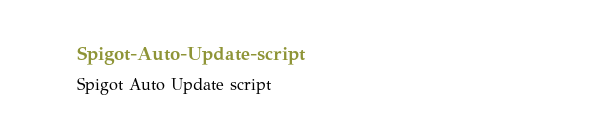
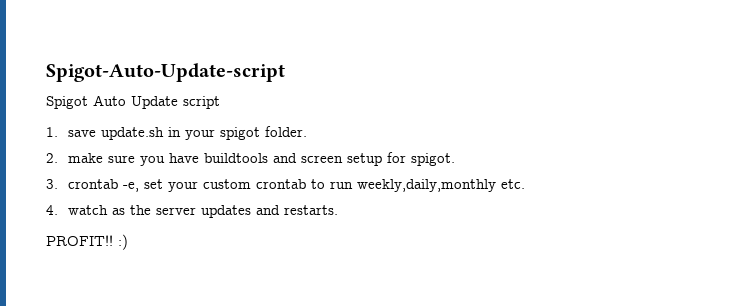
(272, 86) none -> [46,126,308,140] [46,152,456,166] [46,179,526,192] [46,205,339,218] [46,234,128,250] // 1. save update.sh in your spigot folder. // 2. make sure you have buildtools and screen setup for spigot. // 3. crontab -e, set your custom crontab to run weekly,daily,monthly etc. // 4. watch as the server updates and restarts. // PROFIT!! :)

